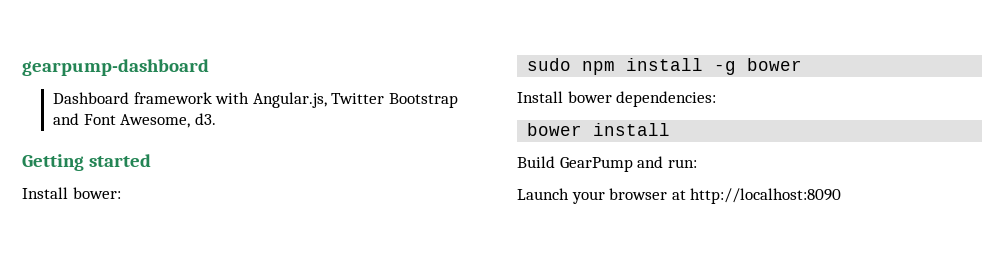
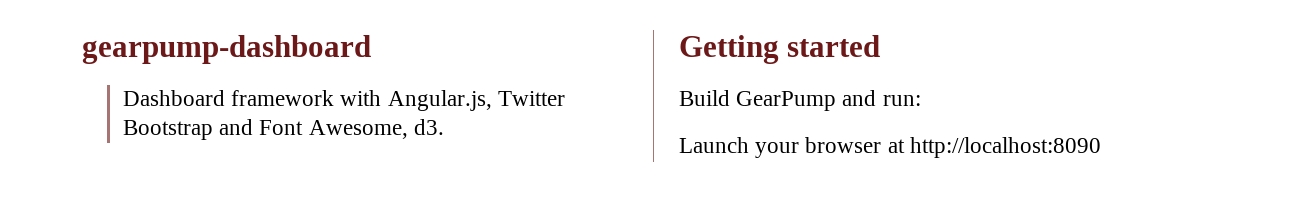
[22,187,121,199] [527,58,803,75] [517,91,717,107] [527,123,671,136] // Install bower: // sudo npm install -g bower // Install bower dependencies: // bower install -> (881, 46) none

